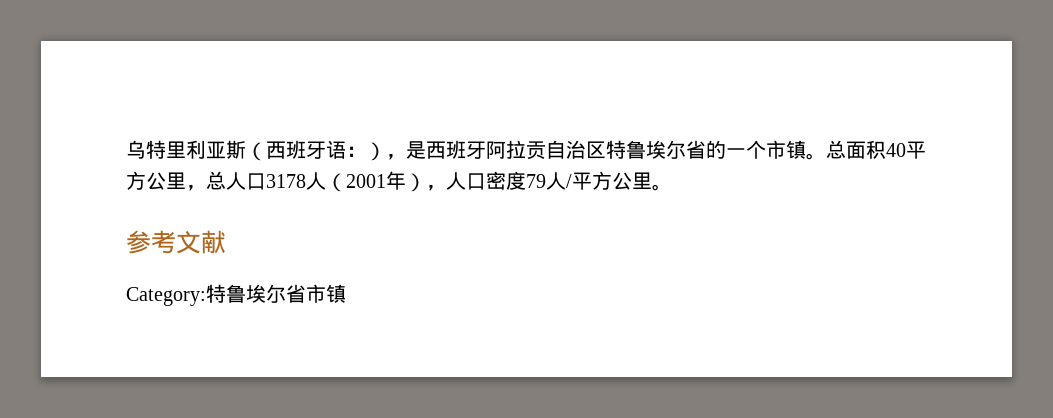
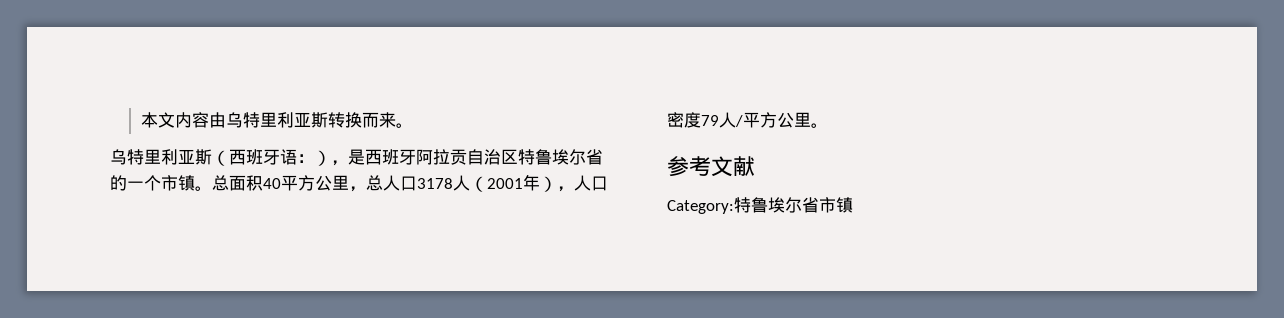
(126, 149) none -> [140,112,413,128] 本文内容由乌特里利亚斯转换而来。 //

